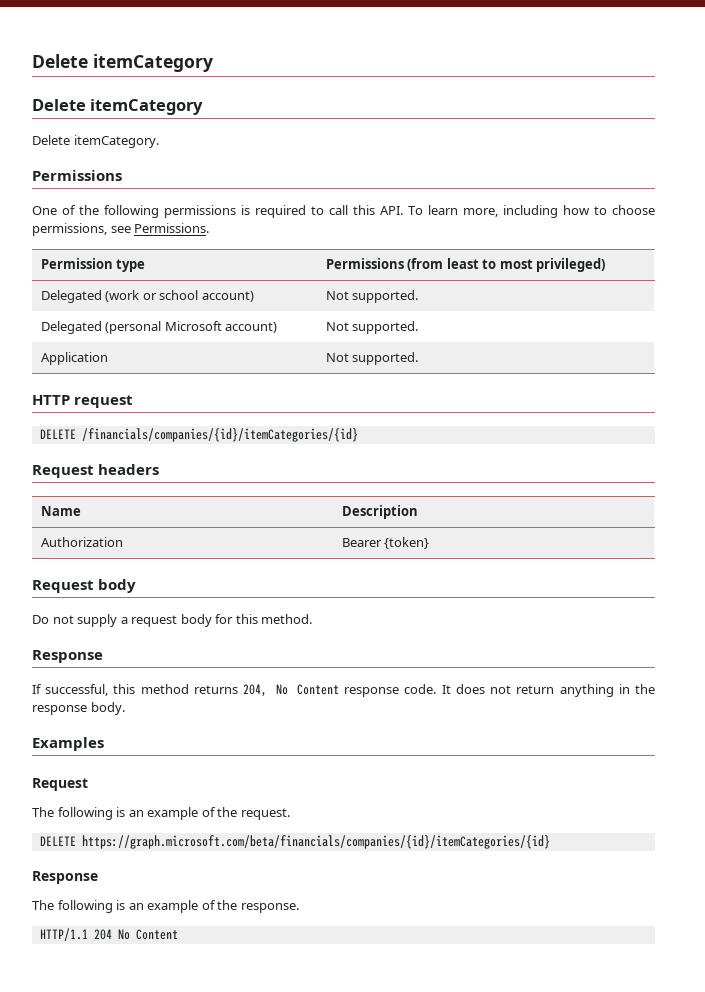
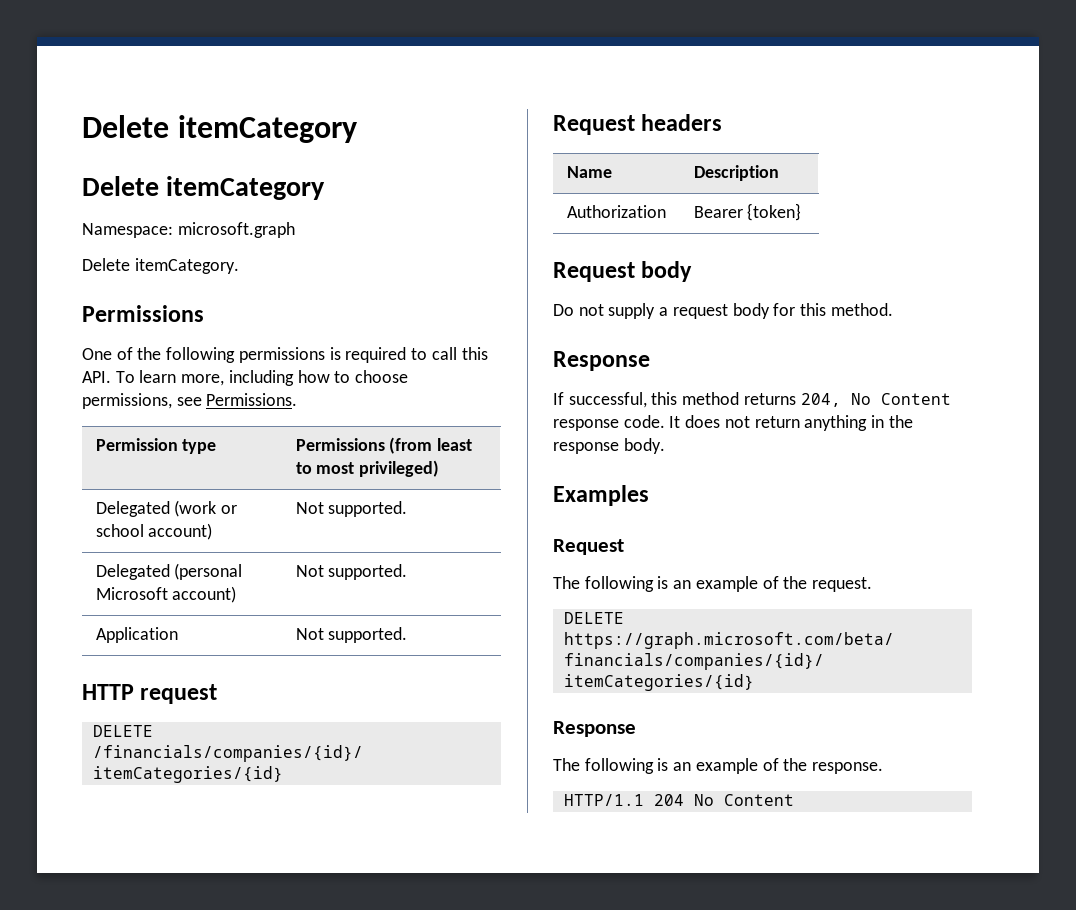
(204, 107) none -> [82,222,295,238] // Namespace: microsoft.graph

